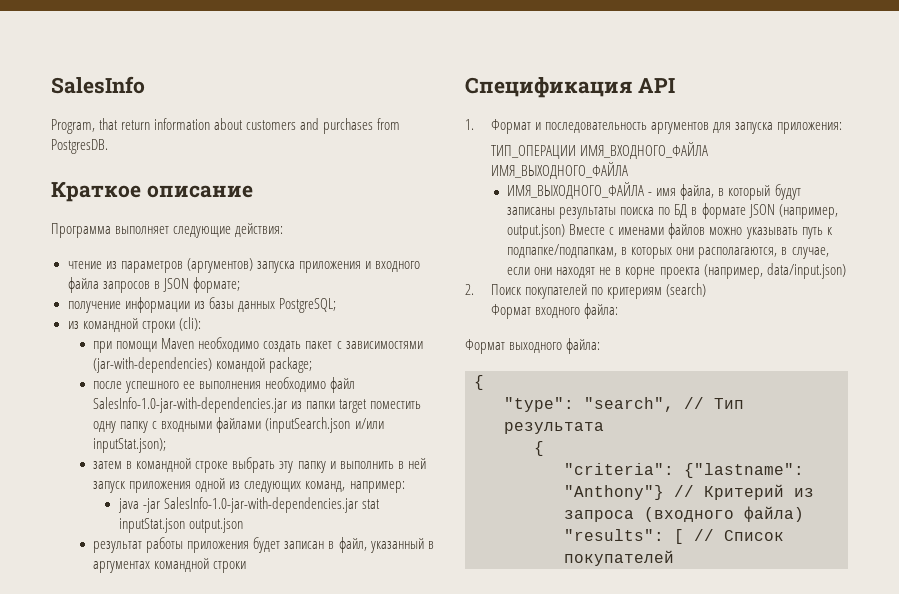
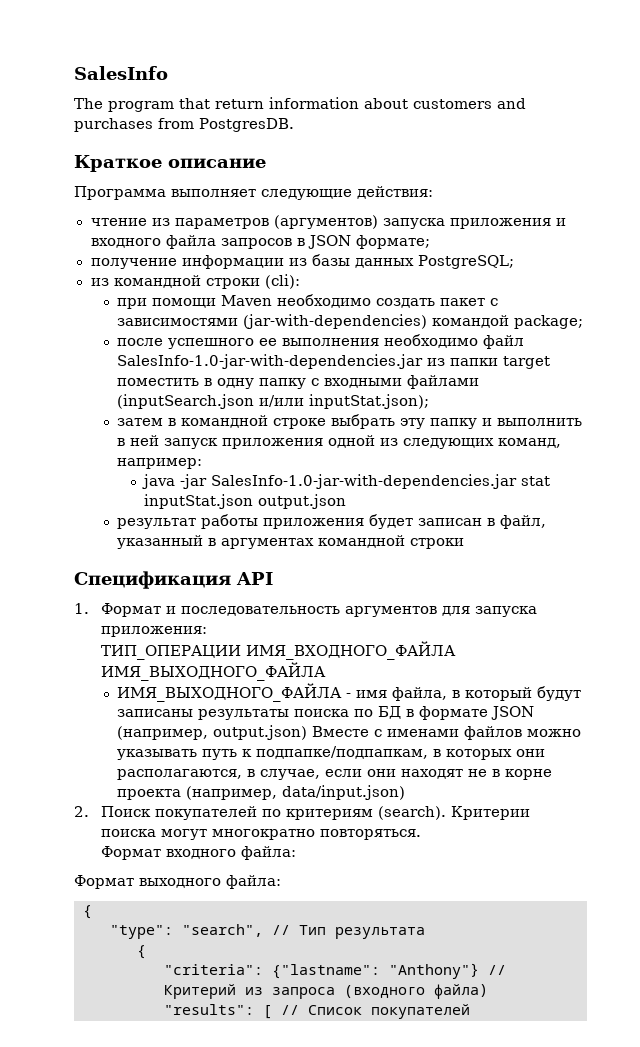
[51,119,95,134] Program, -> [74,98,174,112] The program
(422, 405) none -> [204,378,213,386] в
[665,283,706,297] (search) -> [377,806,530,820] [100,829,421,840] (search). Критерии поиска могут многократно повторяться.

